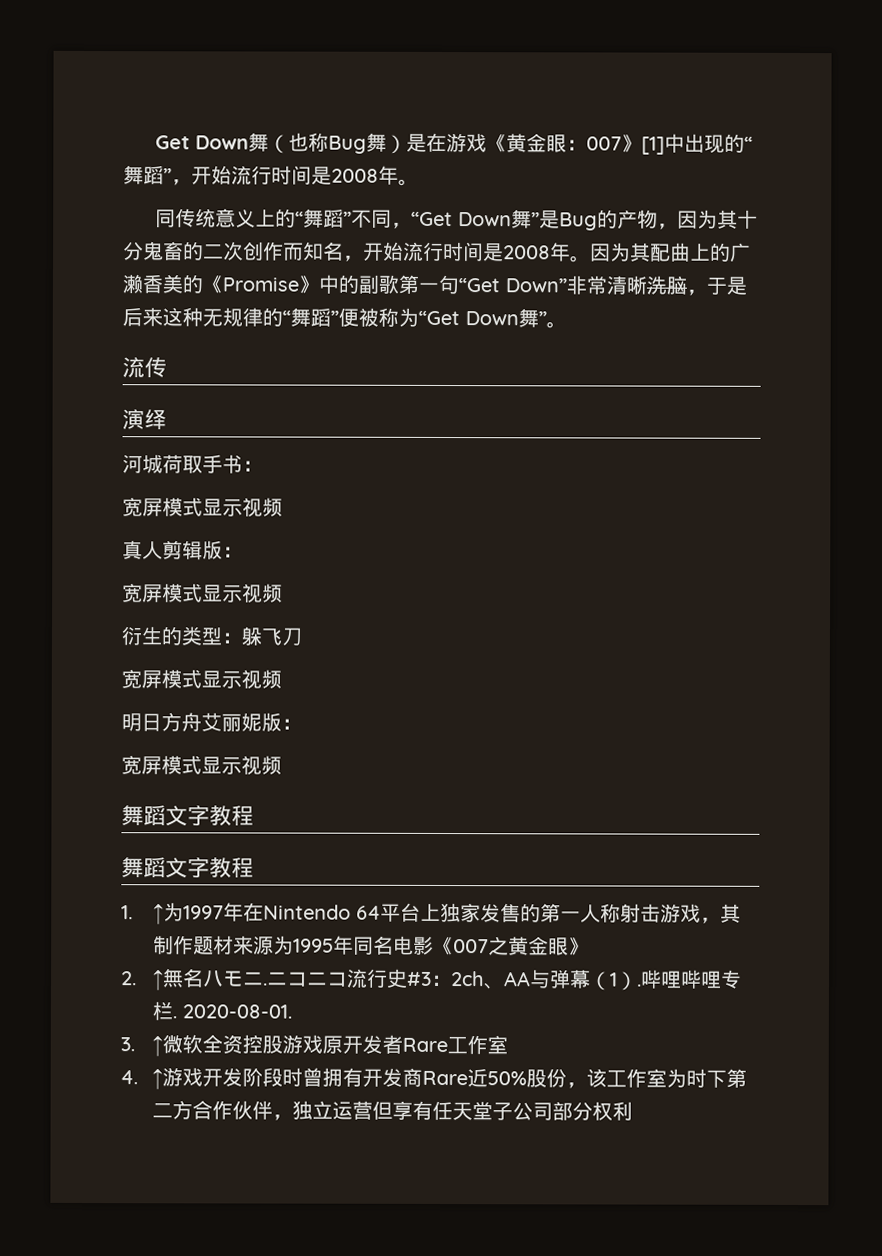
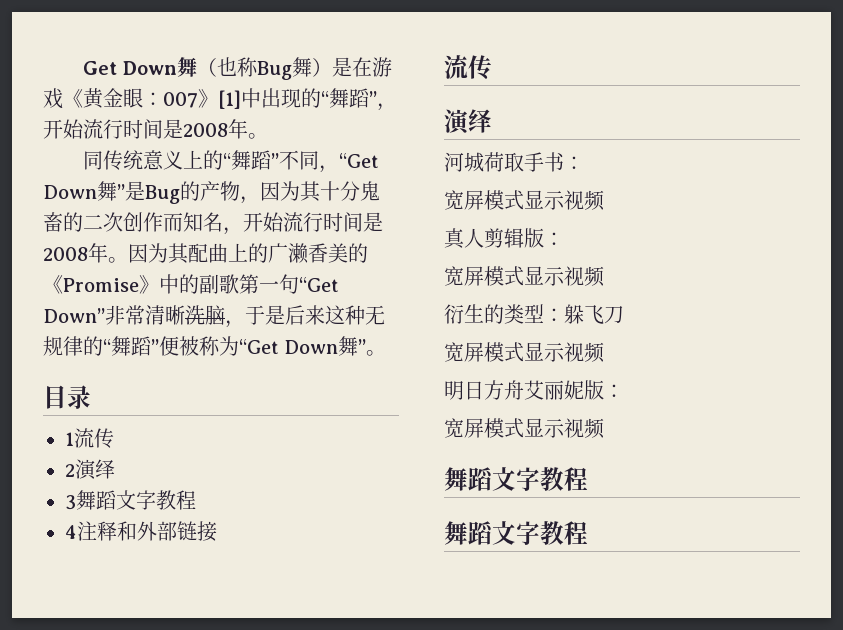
(567, 325) none -> [43,385,91,409] [65,428,114,448] [65,459,115,480] [65,490,196,510] [65,521,217,542] // 目录 // 1流传 // 2演绎 // 3舞蹈文字教程 // 4注释和外部链接
[121,902,741,925] [152,935,589,956] [121,968,742,991] [151,1001,292,1021] [120,1034,508,1057] [120,1067,747,1090] [151,1100,633,1121] // 1. ↑为1997年在Nintendo 64平台上独家发售的第一人称射击游戏，其制作题材来源为1995年同名电影《007之黄金眼》 // 2. ↑無名ハモニ.ニコニコ流行史#3：2ch、AA与弹幕（1）.哔哩哔哩专栏. 2020-08-01. // 3. ↑微软全资控股游戏原开发者Rare工作室 // 4. ↑游戏开发阶段时曾拥有开发商Rare近50%股份，该工作室为时下第二方合作伙伴，独立运营但享有任天堂子公司部分权利 -> (588, 533) none

